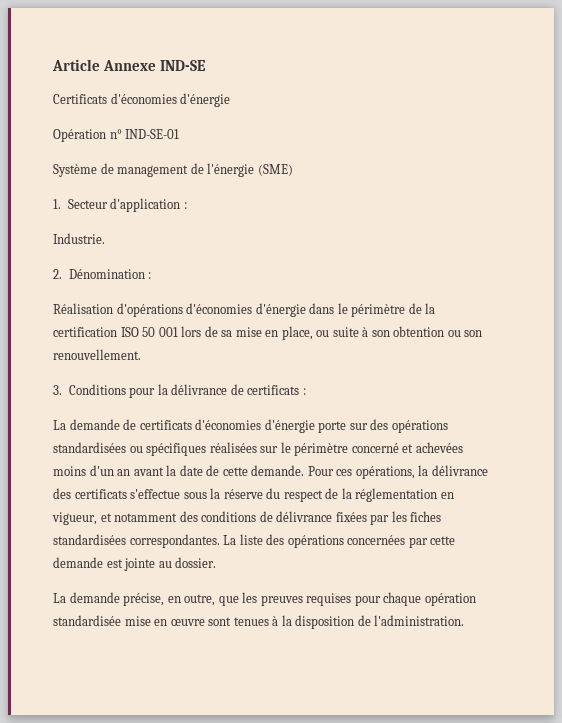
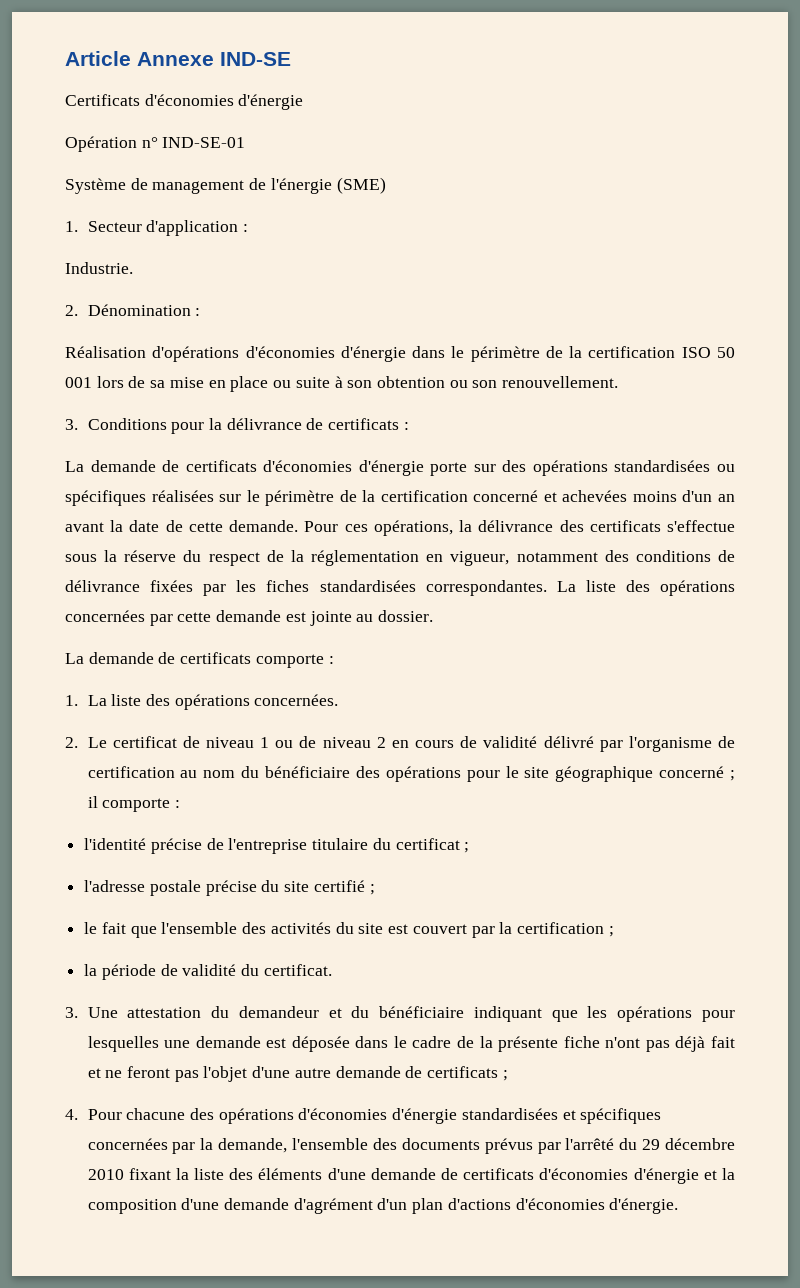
[281,326,313,340] place, -> [230,376,269,392] place
(349, 449) none -> [339,490,468,502] de la certification
[100,513,112,522] et -> (510, 558) none
[123,592,476,606] [53,615,465,629] précise, en outre, que les preuves requises pour chaque opération standardisée mise en œuvre sont tenues à la disposition de l'administration. -> [158,652,334,668] [65,694,339,710] [65,736,736,752] [87,766,736,782] [87,796,180,812] [84,838,470,854] [84,880,375,896] [84,922,614,938] [84,964,332,980] [65,1006,735,1022] [87,1036,735,1052] [87,1066,508,1082] [65,1108,662,1124] [87,1138,736,1154] [87,1168,735,1184] [87,1198,679,1214] de certificats comporte : // 1. La liste des opérations concernées. // 2. Le certificat de niveau 1 ou de niveau 2 en cours de validité délivré par l'organisme de certification au nom du bénéficiaire des opérations pour le site géographique concerné ; il comporte : // l'identité précise de l'entreprise titulaire du certificat ; // l'adresse postale précise du site certifié ; // le fait que l'ensemble des activités du site est couvert par la certification ; // la période de validité du certificat. // 3. Une attestation du demandeur et du bénéficiaire indiquant que les opérations pour lesquelles une demande est déposée dans le cadre de la présente fiche n'ont pas déjà fait et ne feront pas l'objet d'une autre demande de certificats ; // 4. Pour chacune des opérations d'économies d'énergie standardisées et spécifiques concernées par la demande, l'ensemble des documents prévus par l'arrêté du 29 décembre 2010 fixant la liste des éléments d'une demande de certificats d'économies d'énergie et la composition d'une demande d'agrément d'un plan d'actions d'économies d'énergie.

